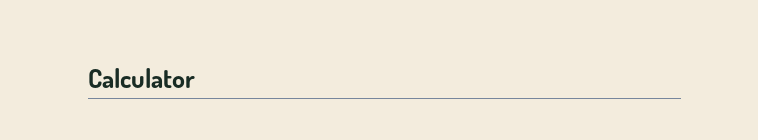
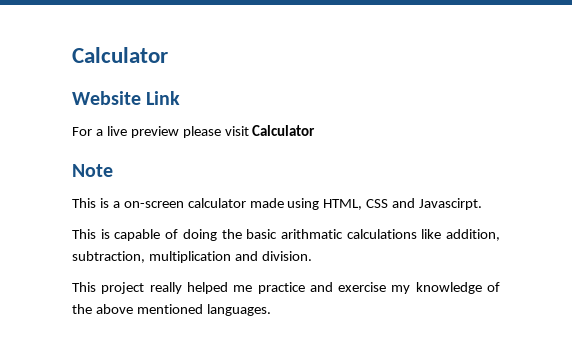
[88,68,195,88] Calculator -> [72,47,168,63] [72,91,181,105] [72,125,316,138] [72,164,113,177] [72,198,483,210] [72,229,500,241] [72,251,312,263] [72,282,501,294] [72,304,271,316] Calculator // Website Link // For a live preview please visit Calculator // Note // This is a on-screen calculator made using HTML, CSS and Javascirpt. // This is capable of doing the basic arithmatic calculations like addition, subtraction, multiplication and division. // This project really helped me practice and exercise my knowledge of the above mentioned languages.

